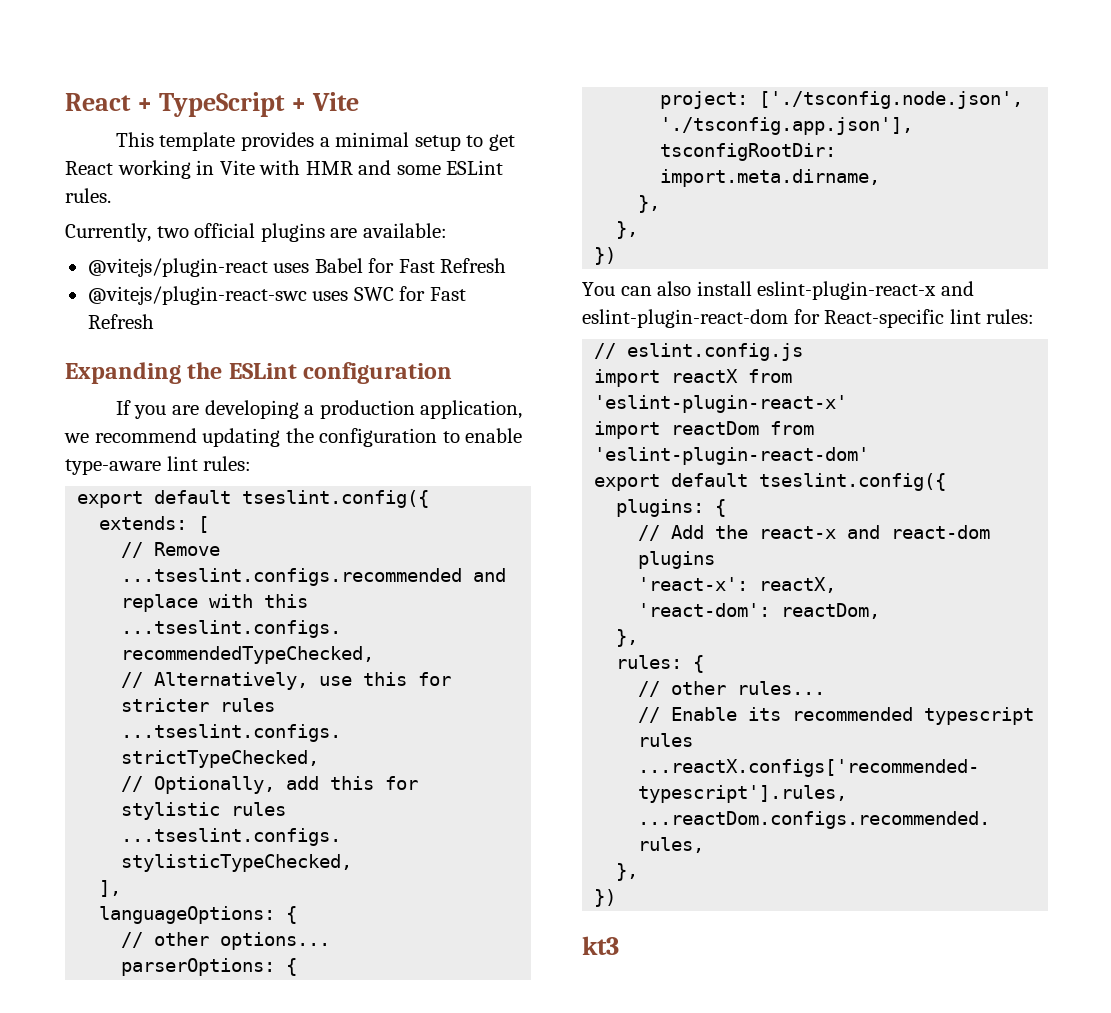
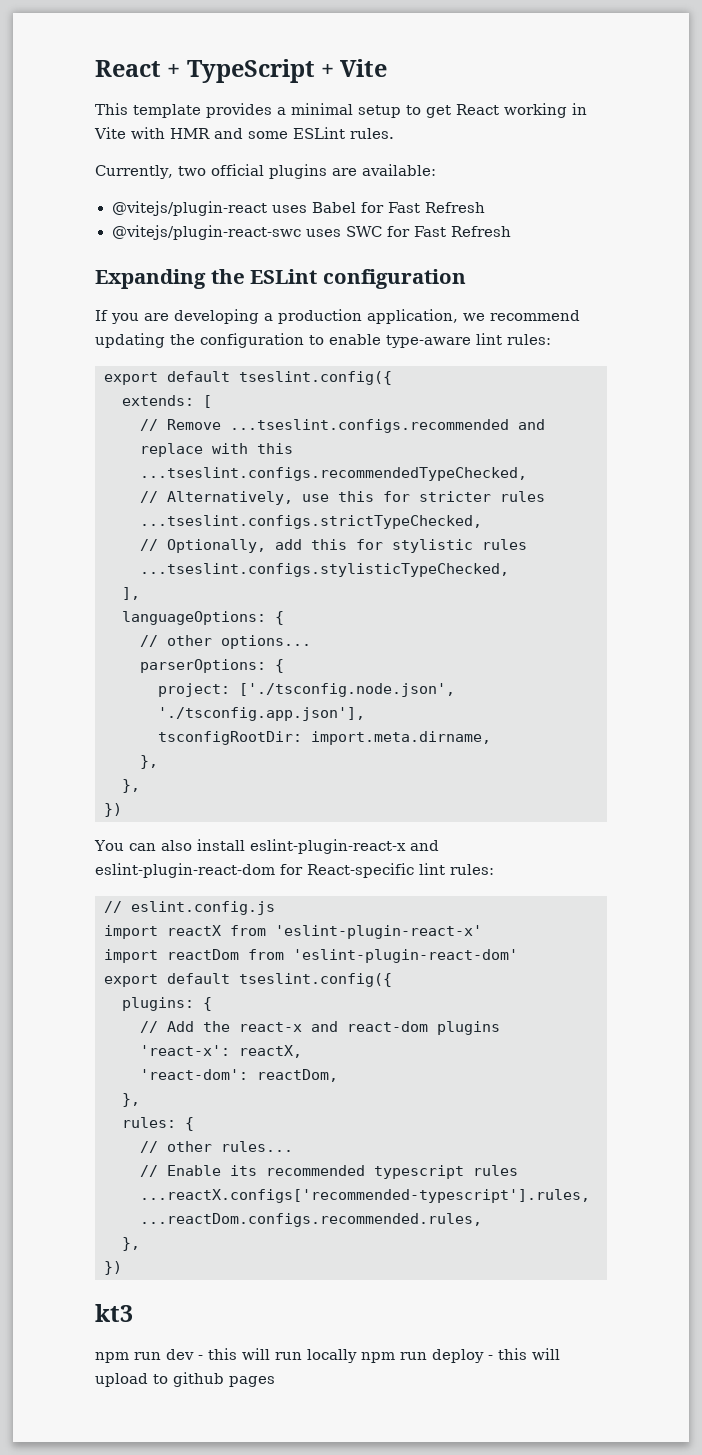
(619, 945) none -> [95,1348,560,1363] [95,1372,275,1387] // npm run dev - this will run locally npm run deploy - this will upload to github pages

